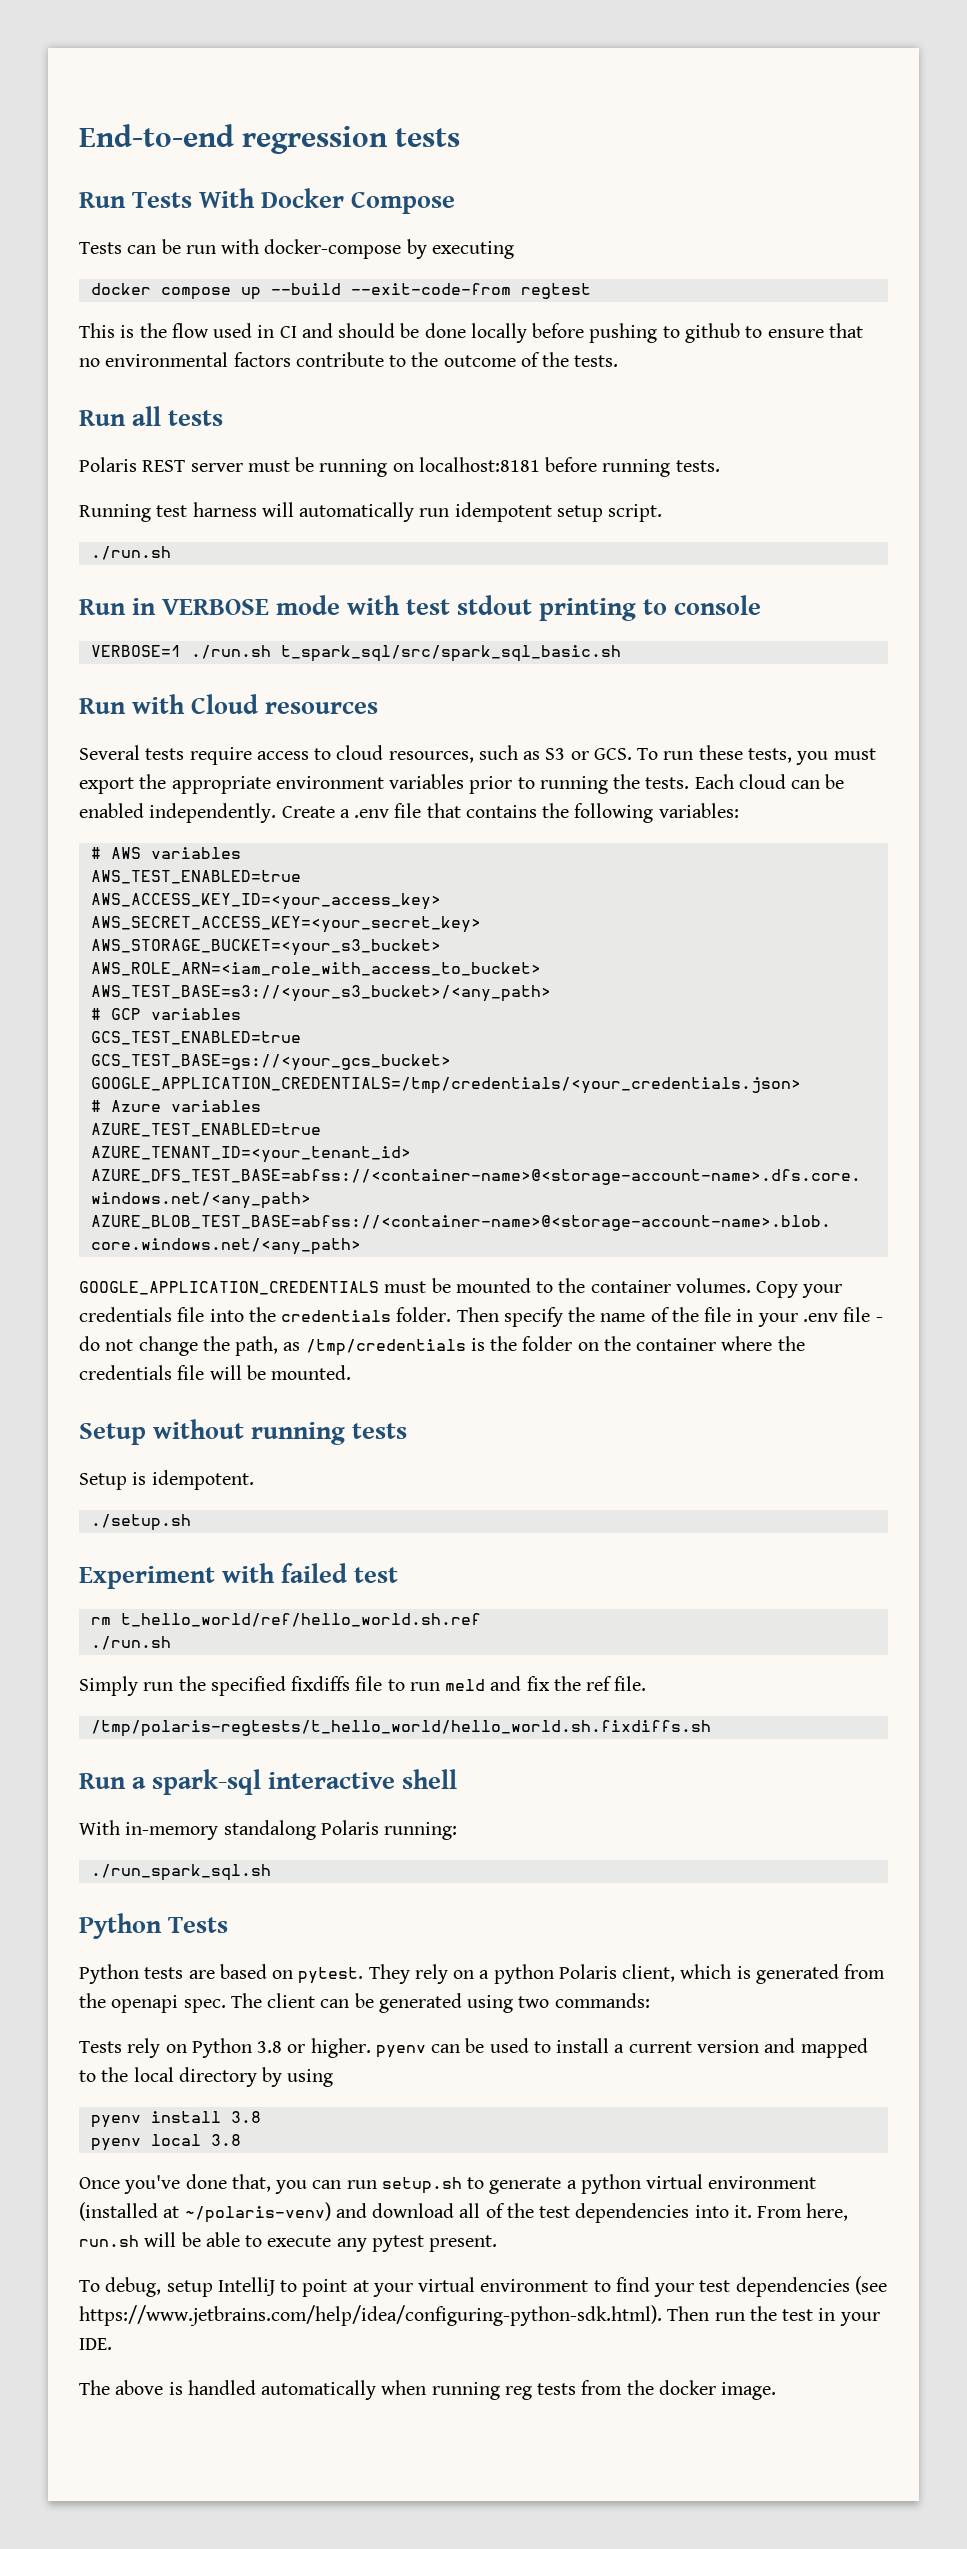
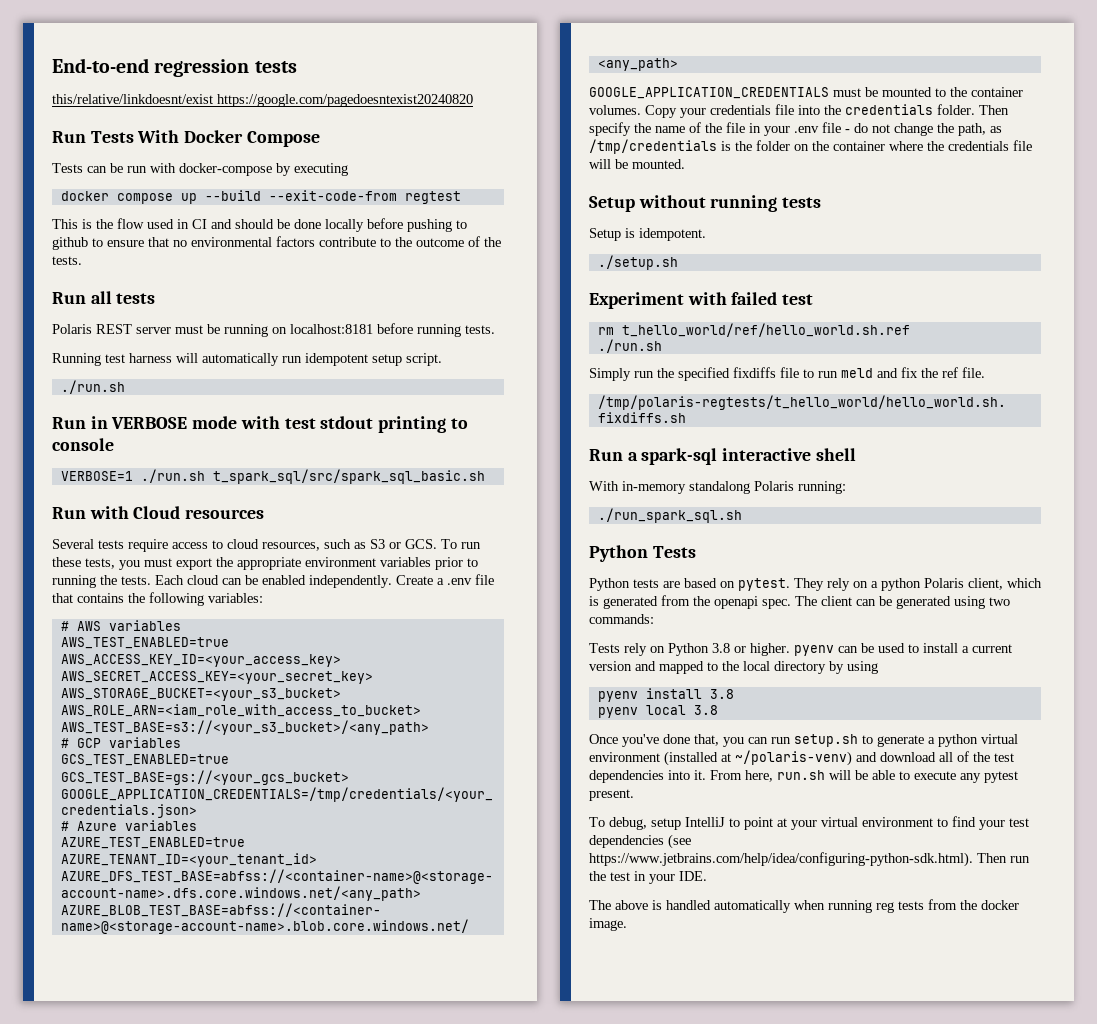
(461, 137) none -> [52,94,473,107] // this/relative/linkdoesnt/exist https://google.com/pagedoesntexist20240820

